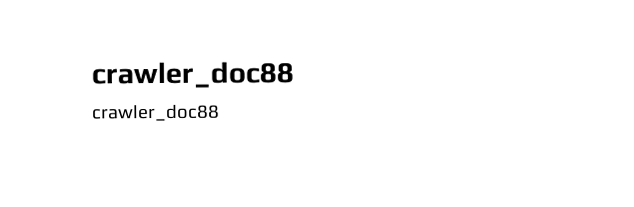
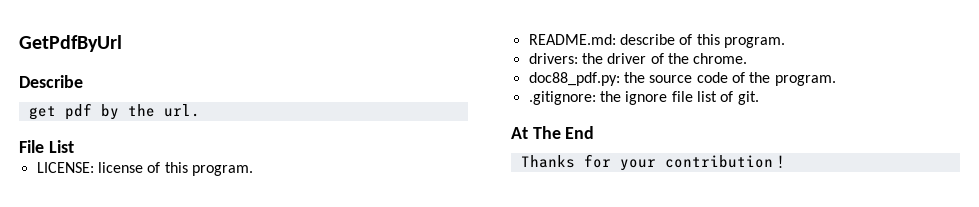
[91,61,294,89] [92,104,220,122] crawler_doc88 // crawler_doc88 -> [19,35,122,52] [19,75,83,88] [28,103,200,120] [19,140,74,153] [36,162,253,176] [528,34,785,48] [528,53,748,64] [528,72,836,86] [528,91,759,105] [511,126,595,139] [520,154,788,171] GetPdfByUrl // Describe // get pdf by the url. // File List // LICENSE: license of this program. // README.md: describe of this program. // drivers: the driver of the chrome. // doc88_pdf.py: the source code of the program. // .gitignore: the ignore file list of git. // At The End // Thanks for your contribution！

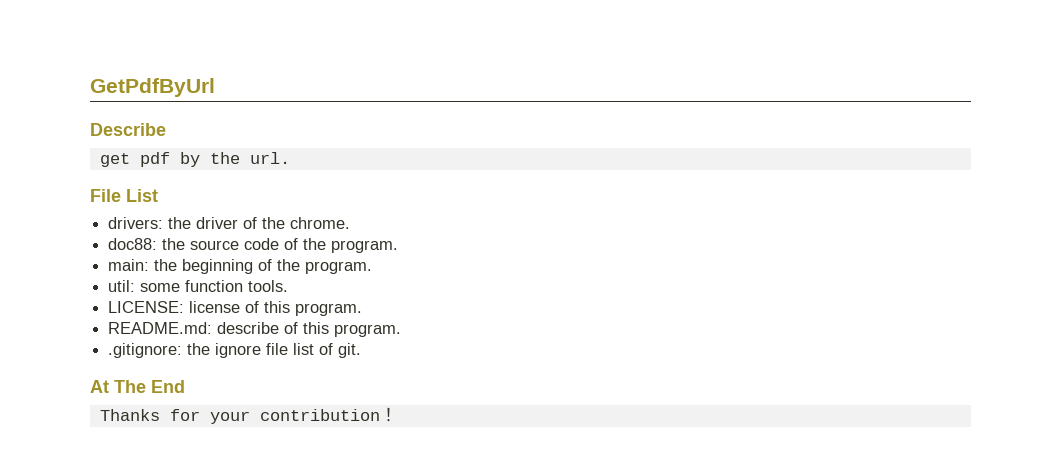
(74, 146) none -> [108,217,351,229] [108,238,399,253] [108,259,373,274] [108,280,289,292] // drivers: the driver of the chrome. // doc88: the source code of the program. // main: the beginning of the program. // util: some function tools.
[528,53,748,64] [528,72,836,86] // drivers: the driver of the chrome. // doc88_pdf.py: the source code of the program. -> (402, 330) none

